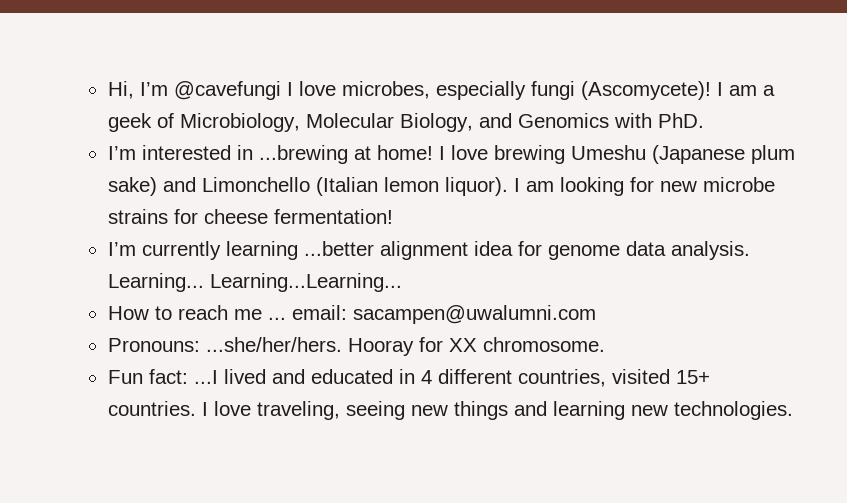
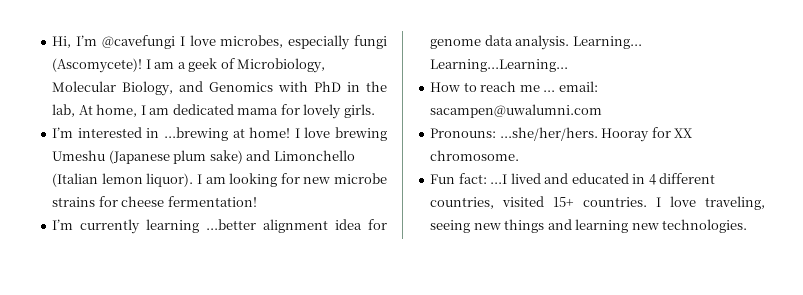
[657,113,704,128] PhD. -> [314,81,387,92] [52,104,375,119] PhD in the lab, At home, I am dedicated mama for lovely girls.

